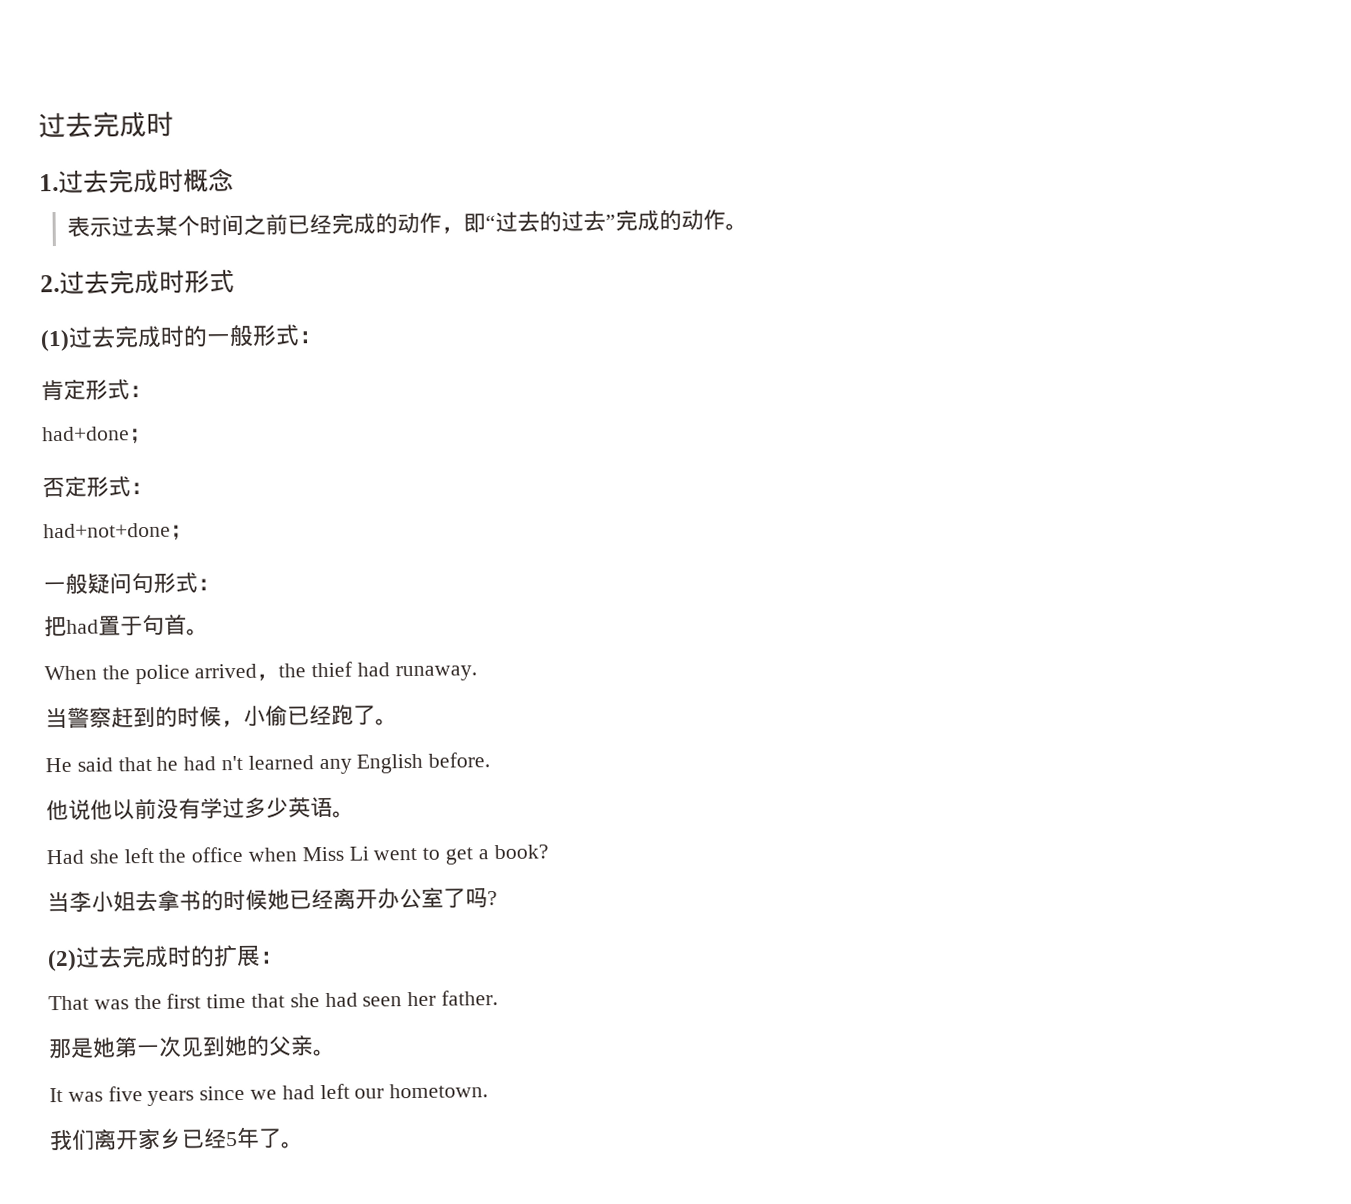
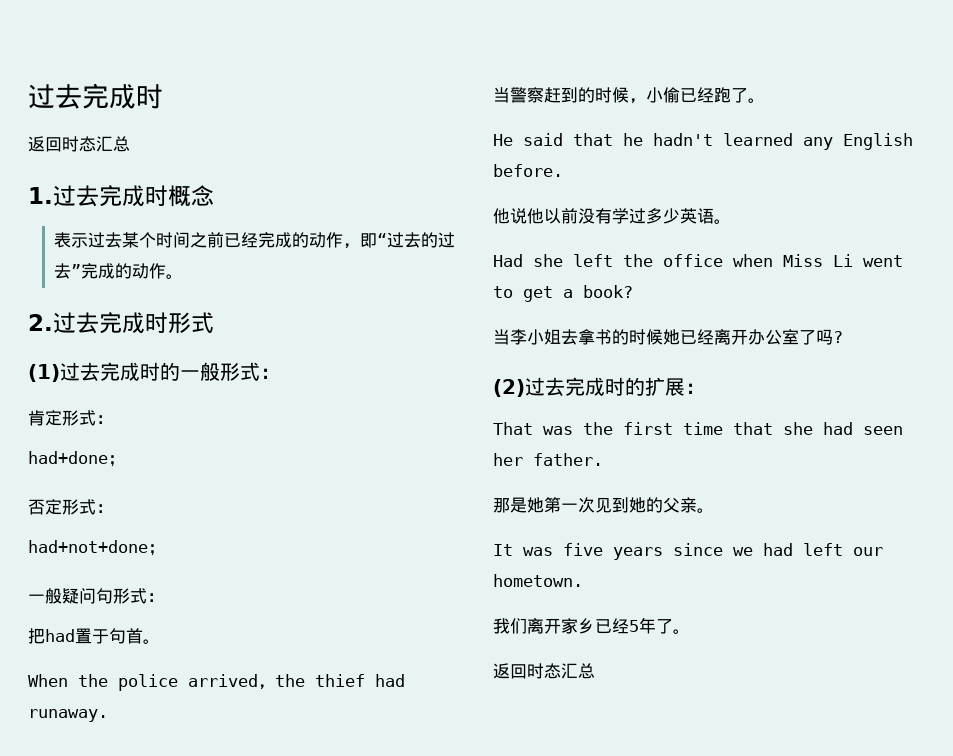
[38,111,174,139] 过去完成时 -> [28,83,163,109] [28,136,130,152] 过去完成时 // 返回时态汇总
[183,755,244,771] had n't -> [653,133,713,146] hadn't
(304, 1145) none -> [493,663,595,679] // 返回时态汇总

